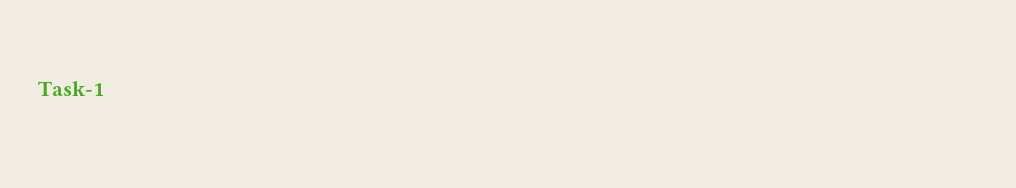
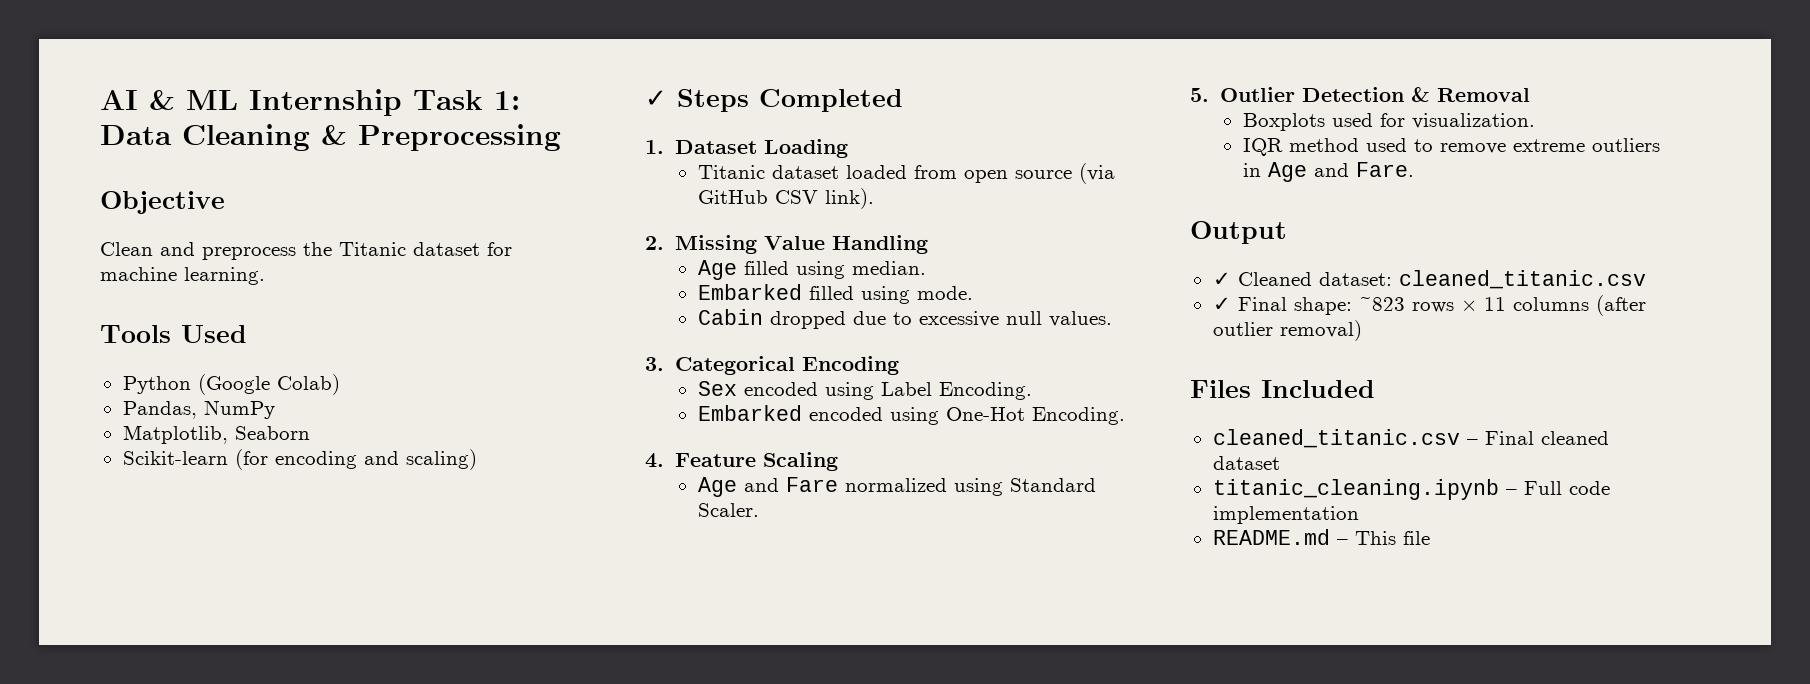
[38,81,104,96] Task-1 -> [100,89,520,116] [100,124,561,151] [100,191,225,214] [100,242,512,260] [100,267,265,285] [100,325,247,343] [122,374,340,395] [122,400,275,419] [122,425,310,444] [122,449,477,470] [645,89,903,112] [645,139,848,158] [697,163,1115,184] [697,188,874,209] [645,235,928,254] [697,260,926,280] [697,284,973,304] [697,309,1112,329] [645,356,899,375] [697,381,1032,400] [697,405,1125,425] [645,452,838,471] [697,477,1096,497] [697,503,759,517] [1190,87,1530,102] [1242,113,1535,131] [1242,138,1660,156] [1242,162,1414,182] [1190,221,1287,244] [1212,270,1646,289] [1212,295,1646,316] [1212,320,1362,341] [1190,380,1375,398] [1212,429,1609,448] [1212,456,1280,470] [1212,479,1610,500] [1212,506,1359,524] [1212,529,1430,545] AI & ML Internship Task 1: Data Cleaning & Preprocessing // Objective // Clean and preprocess the Titanic dataset for machine learning. // Tools Used // Python (Google Colab) // Pandas, NumPy // Matplotlib, Seaborn // Scikit-learn (for encoding and scaling) // ✓ Steps Completed // 1. Dataset Loading // Titanic dataset loaded from open source (via GitHub CSV link). // 2. Missing Value Handling // Age filled using median. // Embarked filled using mode. // Cabin dropped due to excessive null values. // 3. Categorical Encoding // Sex encoded using Label Encoding. // Embarked encoded using One-Hot Encoding. // 4. Feature Scaling // Age and Fare normalized using Standard Scaler. // 5. Outlier Detection & Removal // Boxplots used for visualization. // IQR method used to remove extreme outliers in Age and Fare. // Output // ✓ Cleaned dataset: cleaned_titanic.csv // ✓ Final shape: ~823 rows × 11 columns (after outlier removal) // Files Included // cleaned_titanic.csv – Final cleaned dataset // titanic_cleaning.ipynb – Full code implementation // README.md – This file

